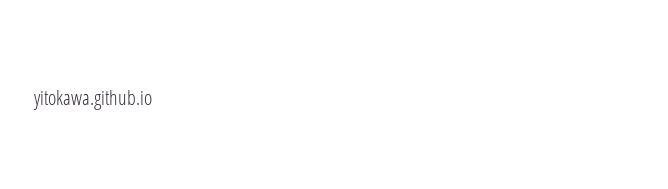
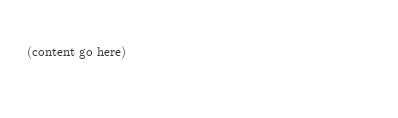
[33,90,152,110] yitokawa.github.io -> [27,46,126,59] (content go here)

